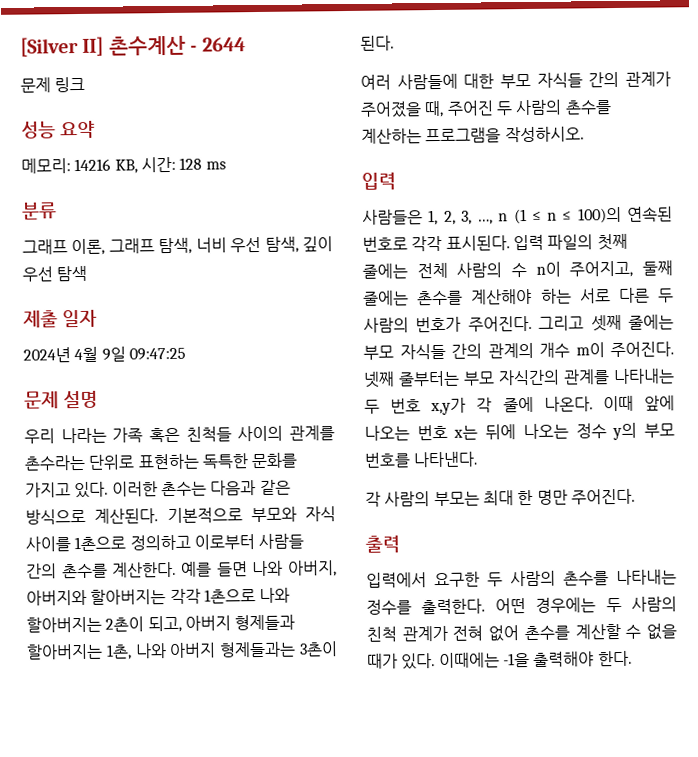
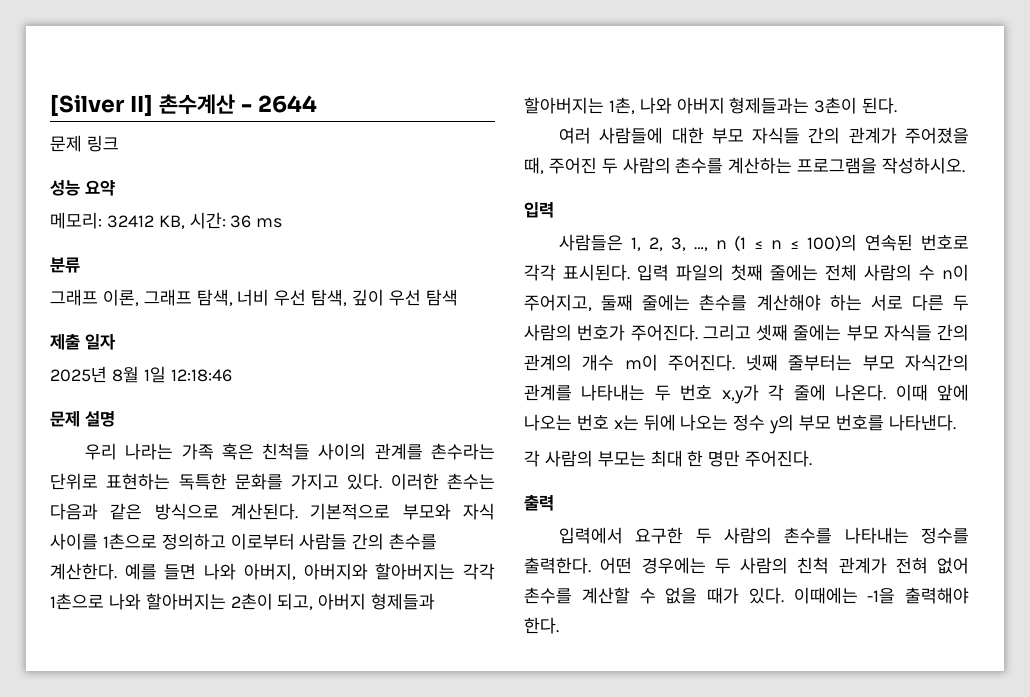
[74,158,112,172] 14216 -> [106,215,154,228] 32412
[179,157,203,170] 128 -> [230,215,252,228] 36
[23,346,186,363] 2024년 4월 9일 09:47:25 -> [50,366,232,383] 2025년 8월 1일 12:18:46

